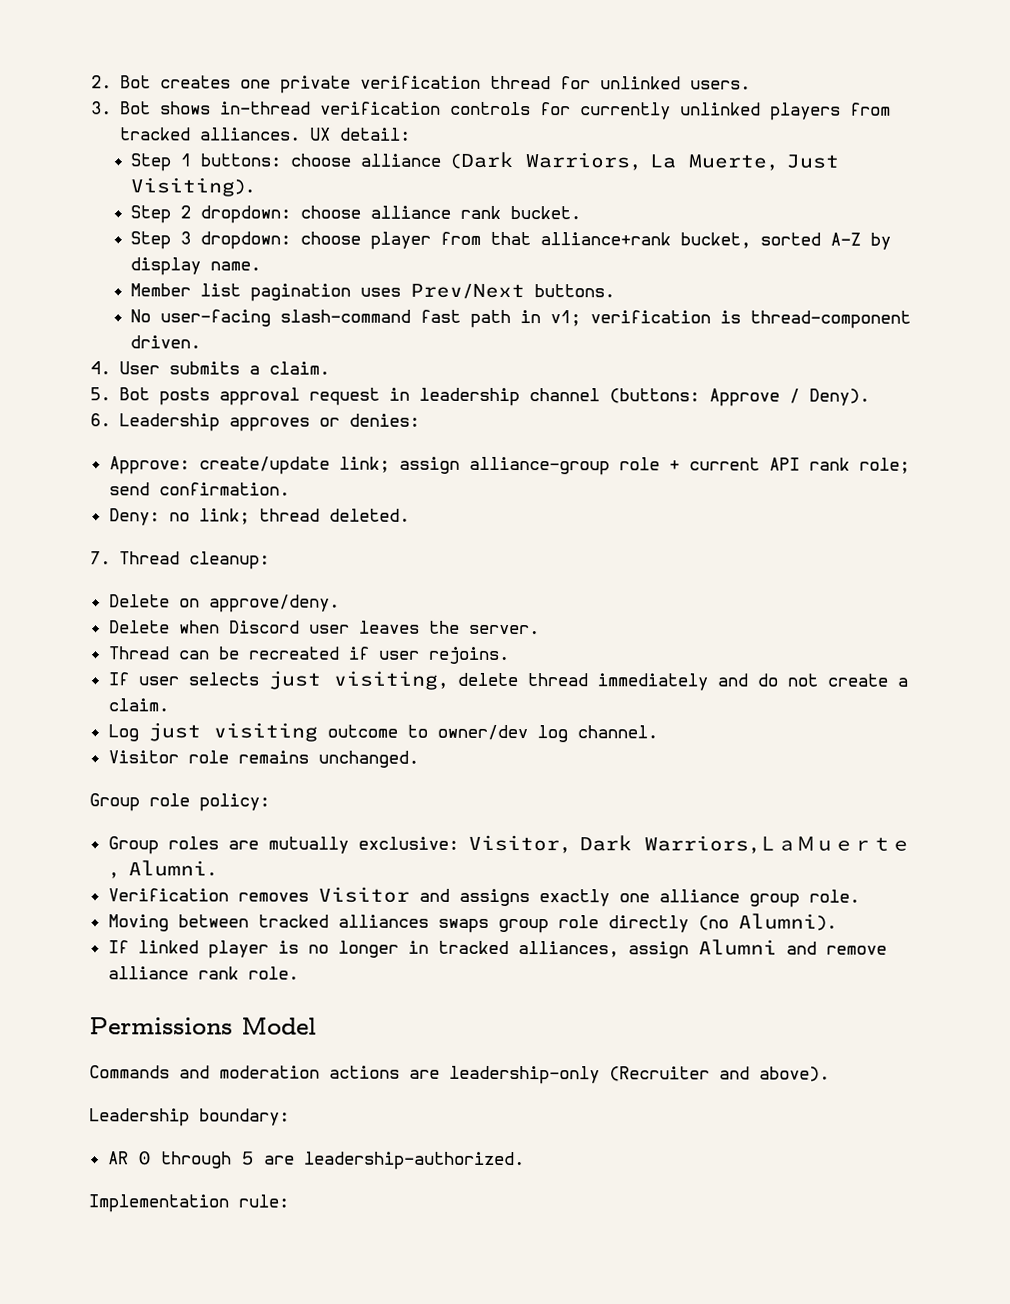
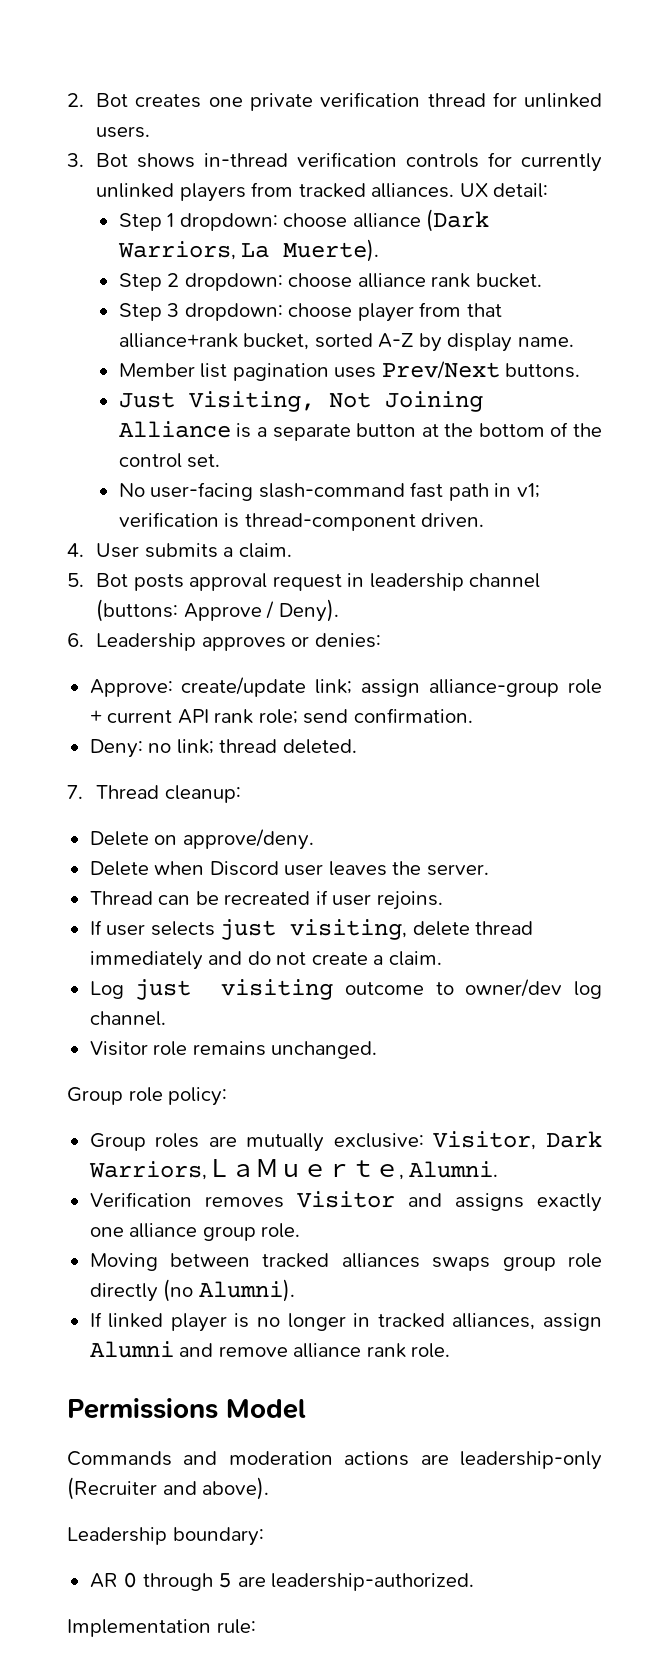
[200,153,282,167] buttons: -> [179,213,278,231] dropdown:
[688,154,840,171] [130,177,256,197] Muerte, Just Visiting). -> [283,239,380,262] Muerte).
(616, 291) none -> [118,391,483,412] [118,421,603,441] [118,453,221,468] // Just Visiting, Not Joining Alliance is a separate button at the bottom of the control set.

